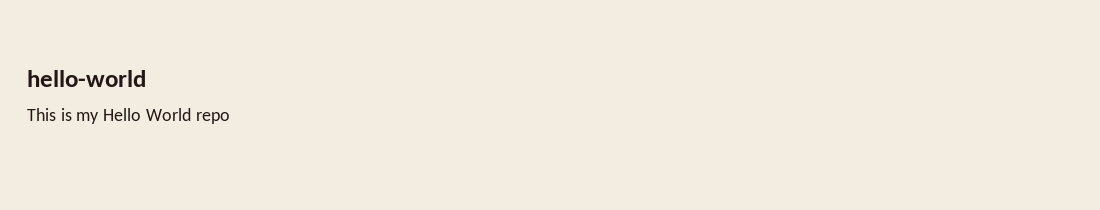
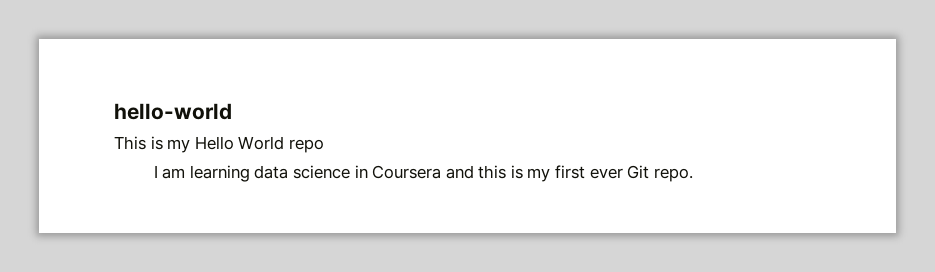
(230, 118) none -> [153,165,693,182] // I am learning data science in Coursera and this is my first ever Git repo.

